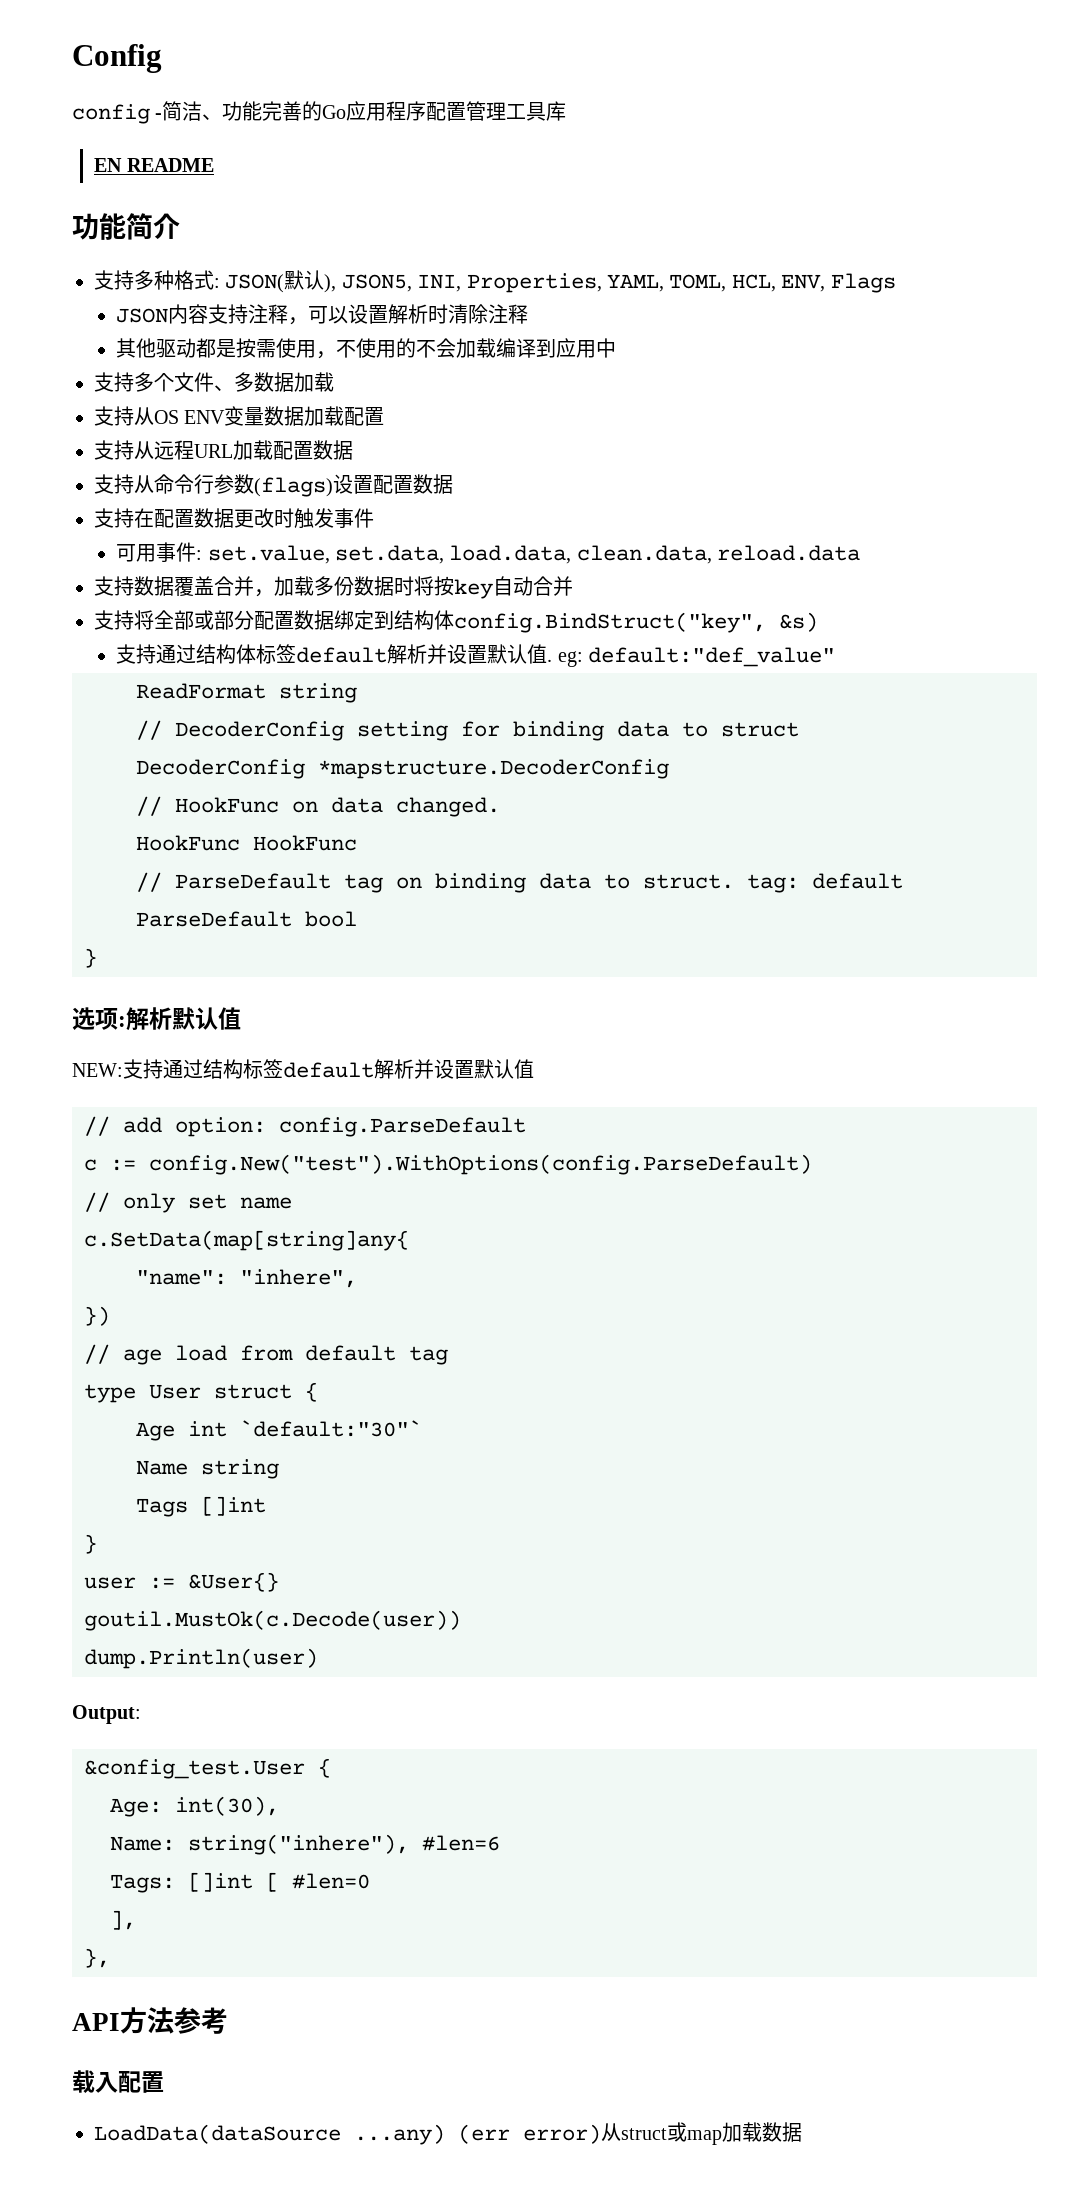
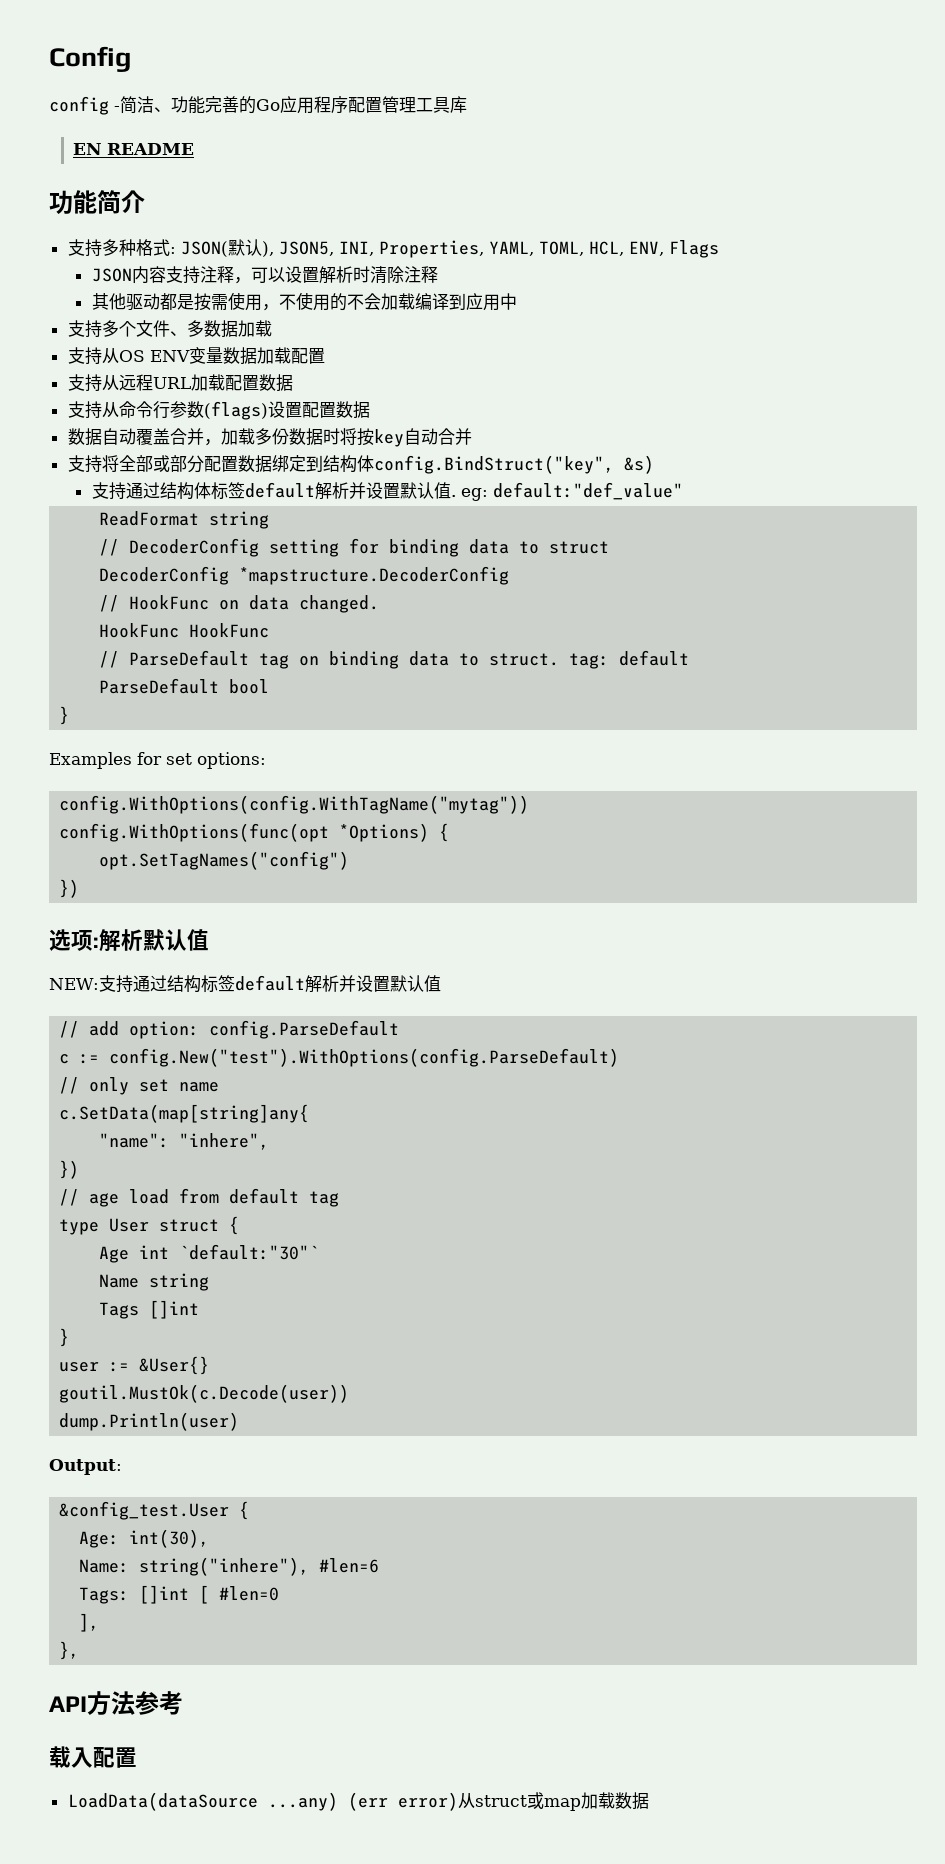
[94,508,374,529] [116,542,861,564] [94,576,174,596] 支持在配置数据更改时触发事件 // 可用事件: set.value, set.data, load.data, clean.data, reload.data // 支持数据 -> [67,428,136,446] 数据自动
(97, 958) none -> [49,752,266,769] [59,795,530,814] [59,823,450,842] [99,851,350,870] [59,879,80,898] // Examples for set options: // config.WithOptions(config.WithTagName("mytag")) // config.WithOptions(func(opt *Options) { // opt.SetTagNames("config") // })

